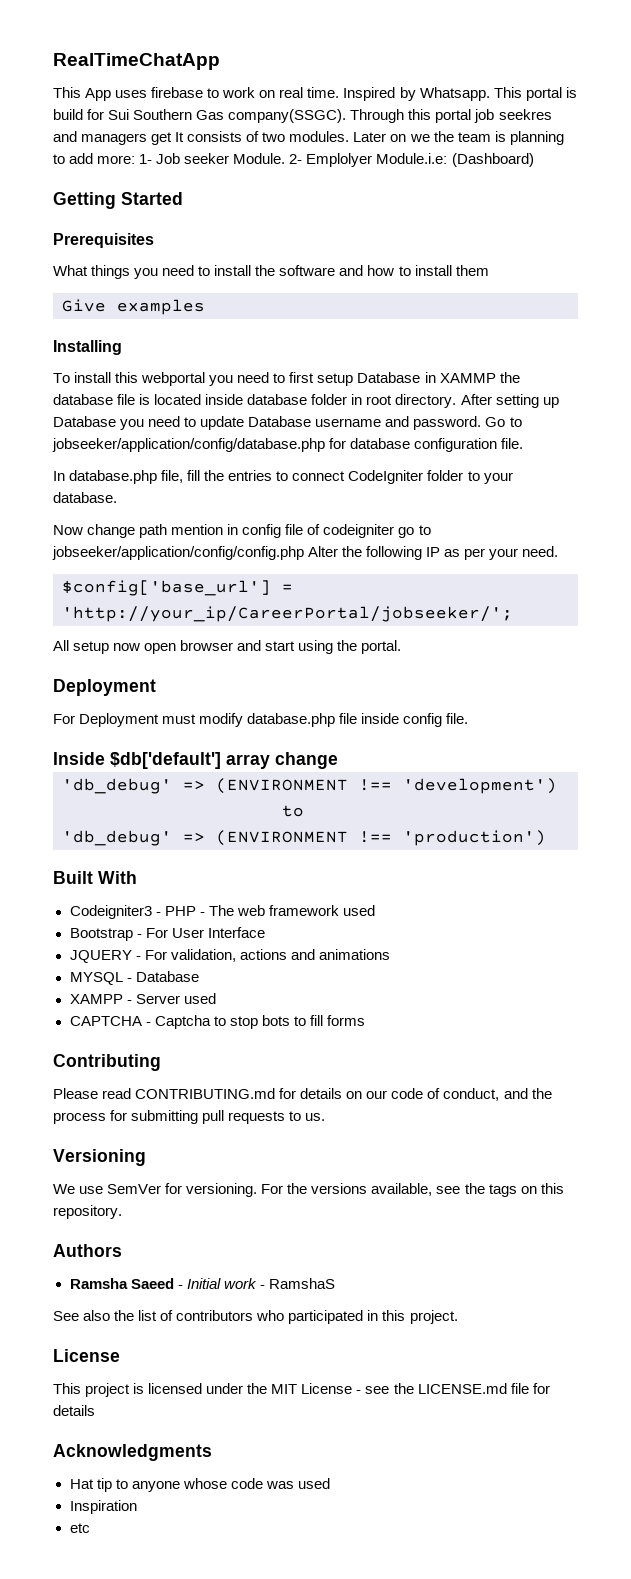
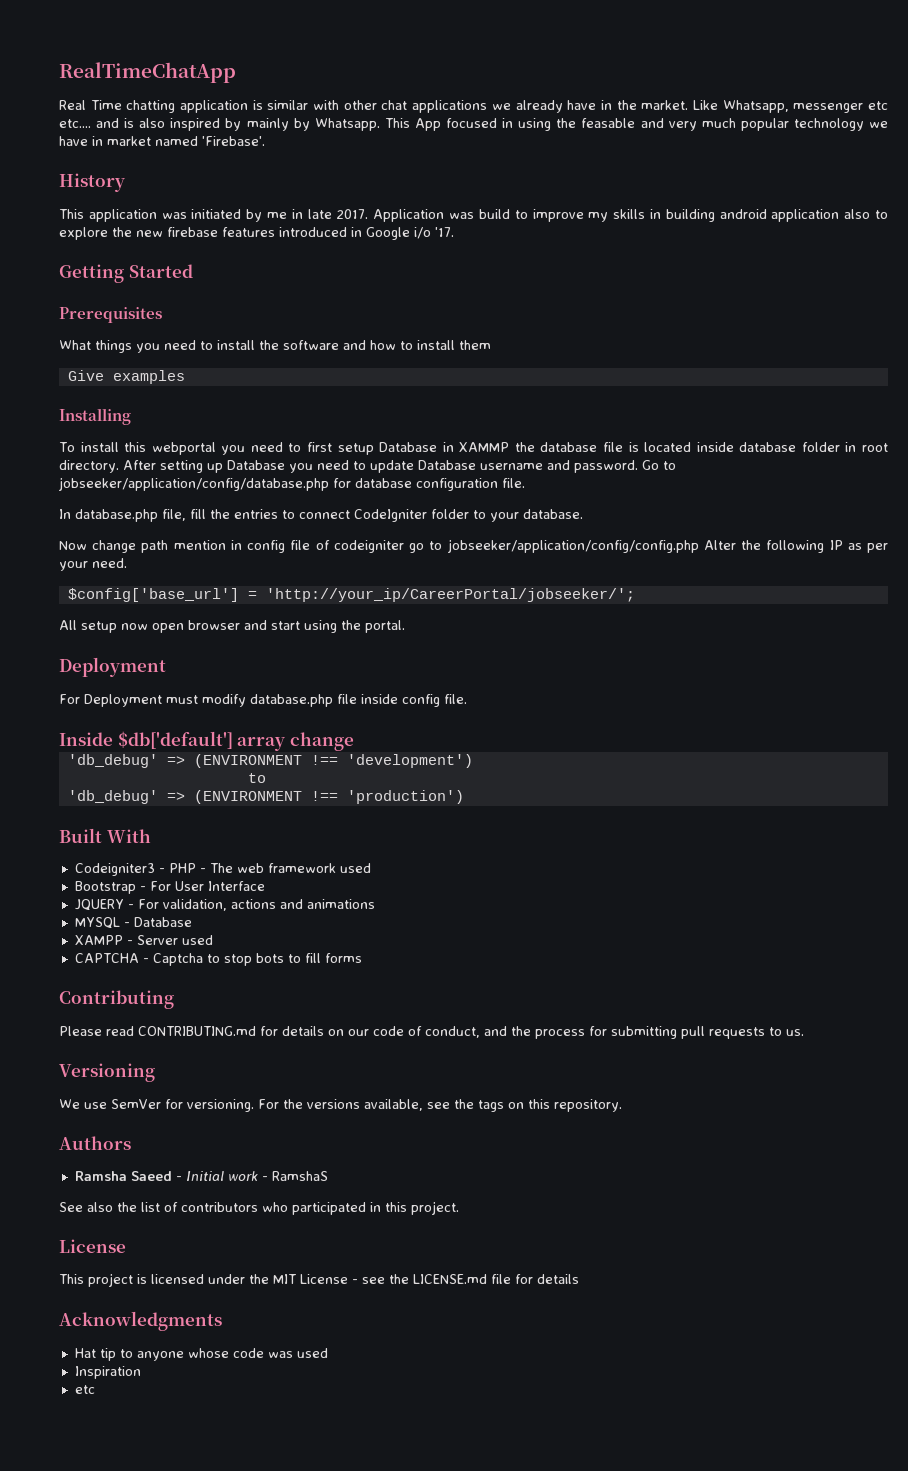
[53,87,577,101] [53,109,552,123] [53,131,564,145] [53,153,534,167] This App uses firebase to work on real time. Inspired by Whatsapp. This portal is build for Sui Southern Gas company(SSGC). Through this portal job seekres and managers get It consists of two modules. Later on we the team is planning to add more: 1- Job seeker Module. 2- Emplolyer Module.i.e: (Dashboard) -> [59,100,889,113] [59,118,888,131] [59,136,265,146] [59,173,125,192] [59,209,889,222] [59,227,454,240] Real Time chatting application is similar with other chat applications we already have in the market. Like Whatsapp, messenger etc etc.... and is also inspired by mainly by Whatsapp. This App focused in using the feasable and very much popular technology we have in market named 'Firebase'. // History // This application was initiated by me in late 2017. Application was build to improve my skills in building android application also to explore the new firebase features introduced in Google i/o '17.

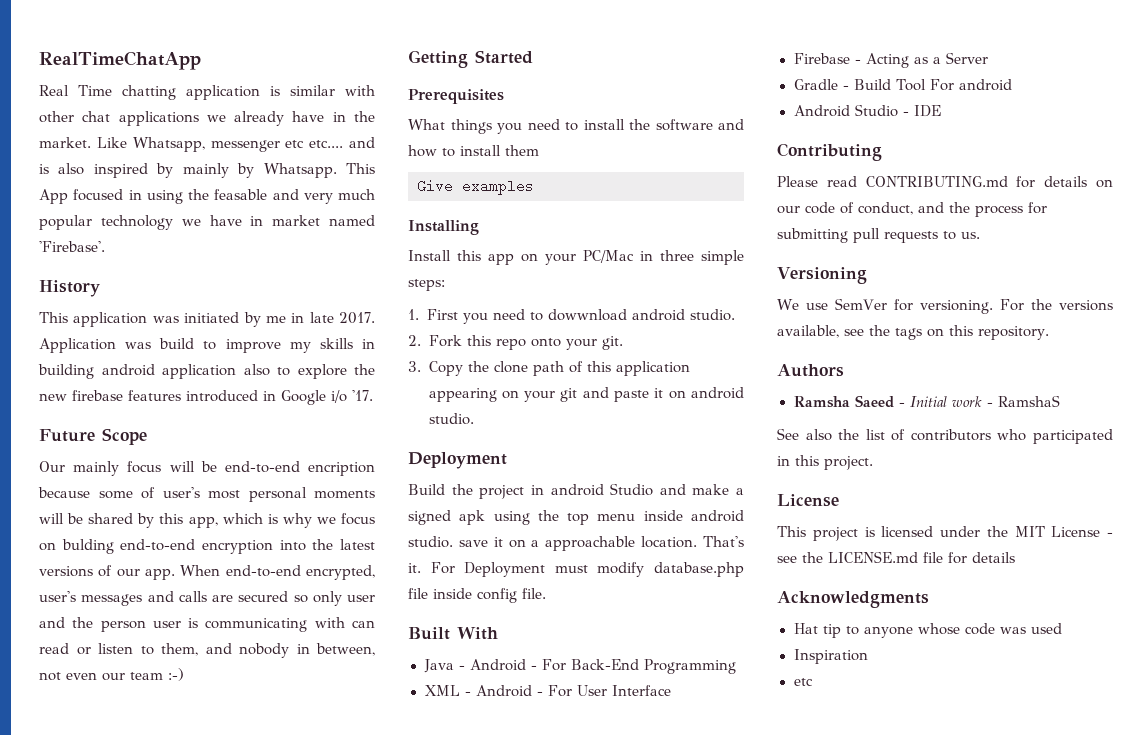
(454, 232) none -> [39,428,147,445] [39,461,375,476] [38,487,375,502] [39,513,375,528] [39,539,375,554] [39,565,375,580] [39,591,375,606] [39,617,375,632] [39,643,375,658] [39,668,184,681] // Future Scope // Our mainly focus will be end-to-end encription because some of user's most personal moments will be shared by this app, which is why we focus on bulding end-to-end encryption into the latest versions of our app. When end-to-end encrypted, user's messages and calls are secured so only user and the person user is communicating with can read or listen to them, and nobody in between, not even our team :-)
[59,442,888,455] [59,460,676,473] [59,477,525,491] [59,509,583,522] [59,539,889,553] [59,558,127,571] [67,588,635,602] [59,620,405,633] [59,657,166,677] To install this webportal you need to first setup Database in XAMMP the database file is located inside database folder in root directory. After setting up Database you need to update Database username and password. Go to jobseeker/application/config/database.php for database configuration file. // In database.php file, fill the entries to connect CodeIgniter folder to your database. // Now change path mention in config file of codeigniter go to jobseeker/application/config/config.php Alter the following IP as per your need. // $config['base_url'] = 'http://your_ip/CareerPortal/jobseeker/'; // All setup now open browser and start using the portal. // Deployment // -> [408,250,744,265] [408,279,445,291] [408,309,735,324] [408,335,623,350] [408,361,690,376] [428,387,744,402] [428,413,474,425] [408,452,507,469] [408,483,744,499] [408,510,744,525] [408,536,744,551] [408,563,421,573] Install this app on your PC/Mac in three simple steps: // 1. First you need to dowwnload android studio. // 2. Fork this repo onto your git. // 3. Copy the clone path of this application appearing on your git and paste it on android studio. // Deployment // Build the project in android Studio and make a signed apk using the top menu inside android studio. save it on a approachable location. That's it.
[59,731,354,751] [67,754,473,768] [247,773,266,783] [67,790,464,804] [59,828,151,843] [74,863,371,876] [74,881,265,894] [74,899,375,911] [74,917,192,929] [74,935,213,945] [74,953,362,966] Inside $db['default'] array change // 'db_debug' => (ENVIRONMENT !== 'development') // to // 'db_debug' => (ENVIRONMENT !== 'production') // Built With // Codeigniter3 - PHP - The web framework used // Bootstrap - For User Interface // JQUERY - For validation, actions and animations // MYSQL - Database // XAMPP - Server used // CAPTCHA - Captcha to stop bots to fill forms -> [408,627,498,640] [423,659,736,674] [424,685,671,697] [793,52,988,68] [793,79,1013,91] [793,104,941,117] Built With // Java - Android - For Back-End Programming // XML - Android - For User Interface // Firebase - Acting as a Server // Gradle - Build Tool For android // Android Studio - IDE

